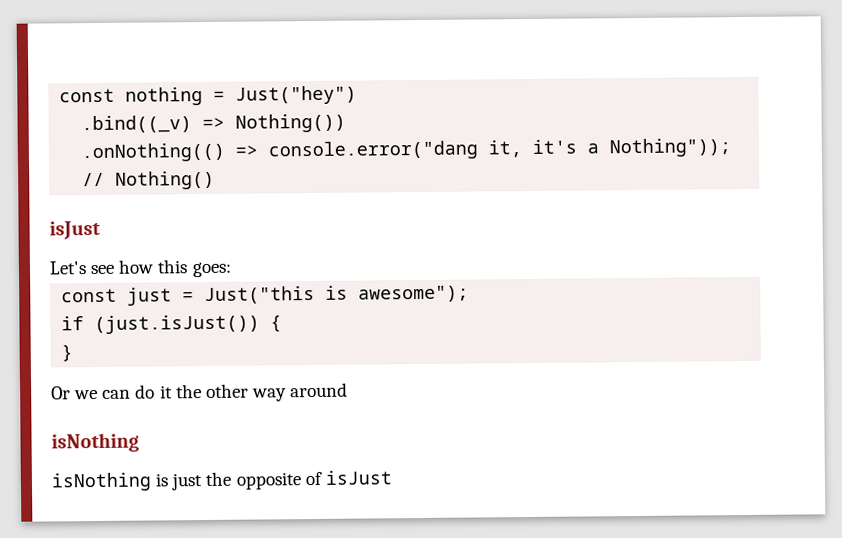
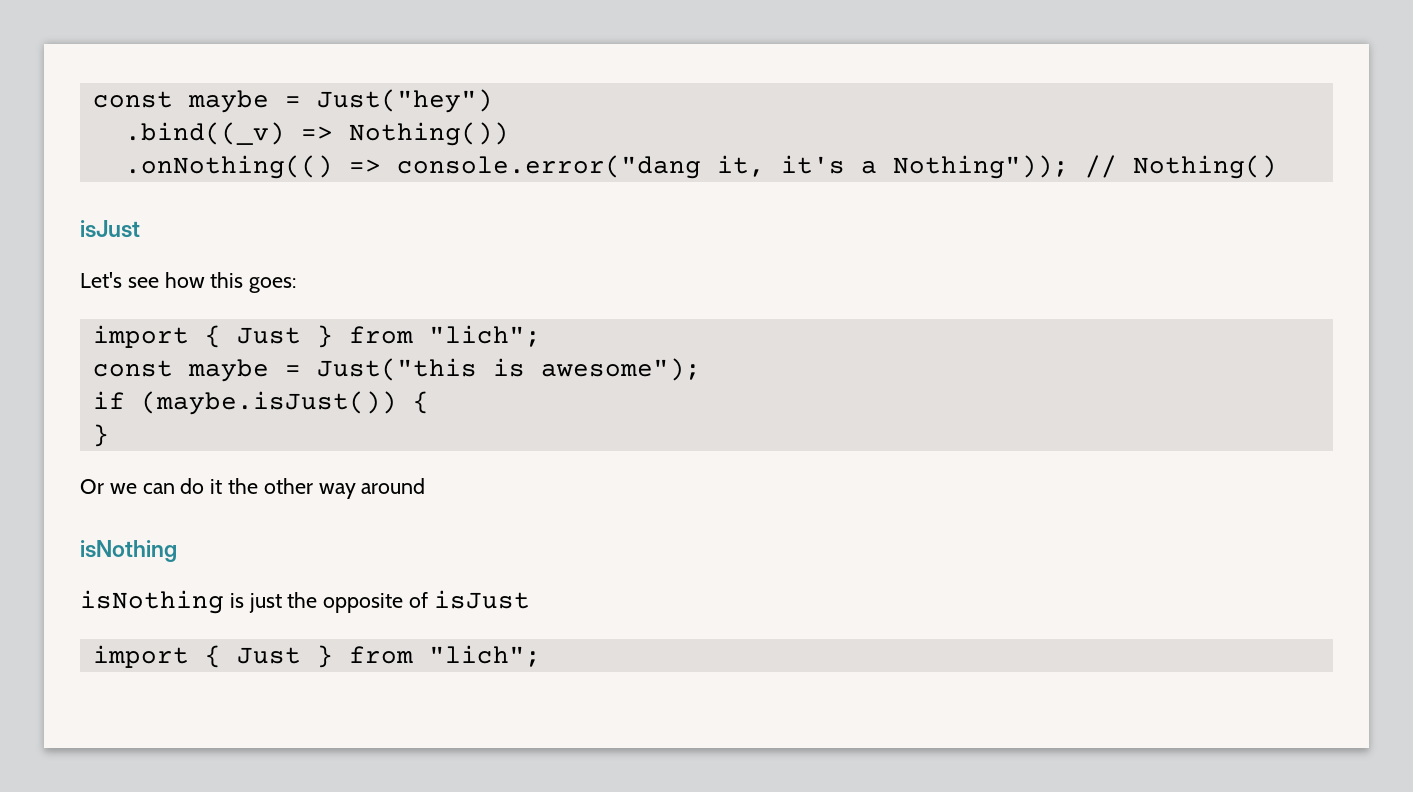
[59,87,204,106] const nothing -> [92,90,269,113] const maybe
[61,287,173,306] // const just -> [92,325,541,348] [92,359,269,382] // import { Just } from "lich"; // const maybe
[94,314,261,335] (just.isJust()) -> [140,391,397,415] (maybe.isJust())
(392, 477) none -> [92,645,541,668] // import { Just } from "lich";

